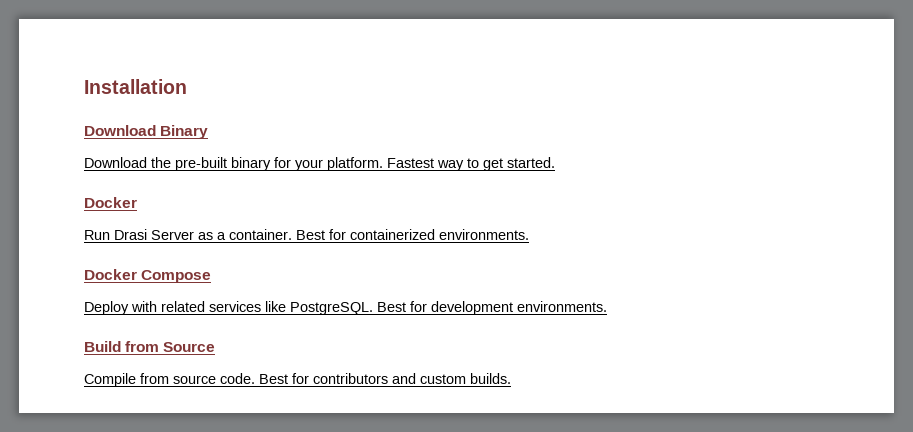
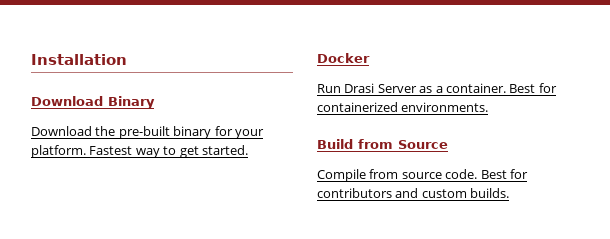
[84,269,212,283] [84,301,607,315] // Docker Compose // Deploy with related services like PostgreSQL. Best for development environments. -> (489, 107) none

